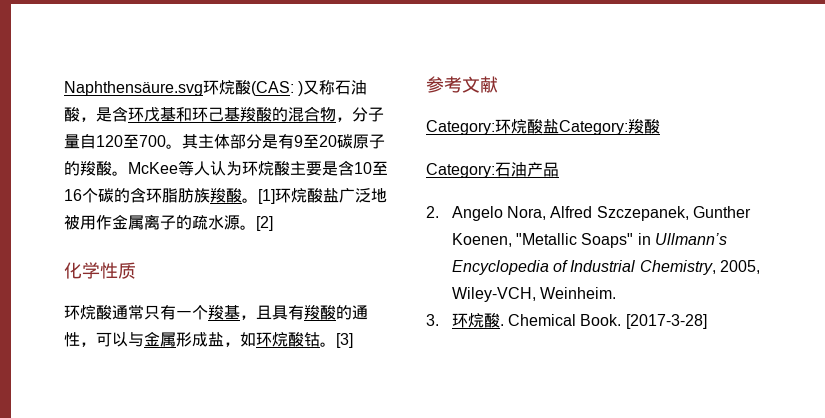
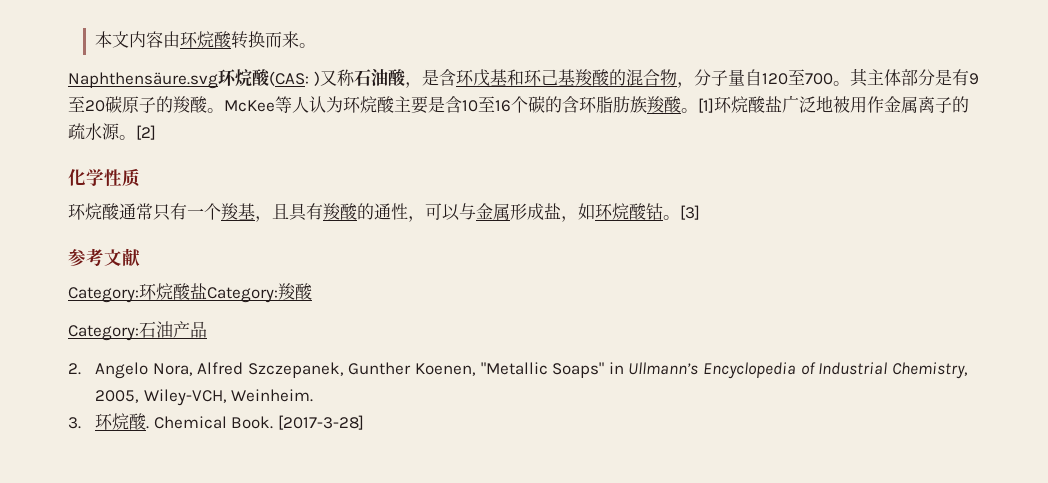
(64, 88) none -> [95,31,317,49] 本文内容由环烷酸转换而来。 //

